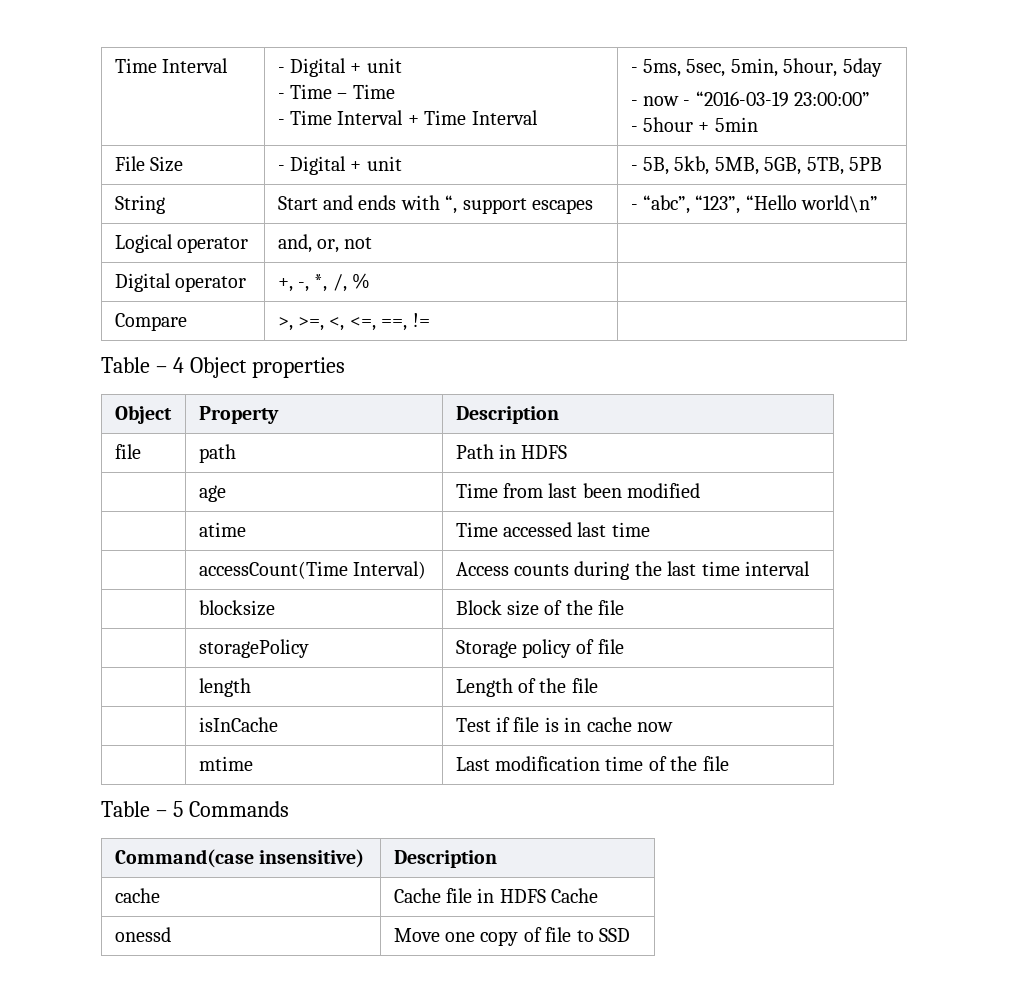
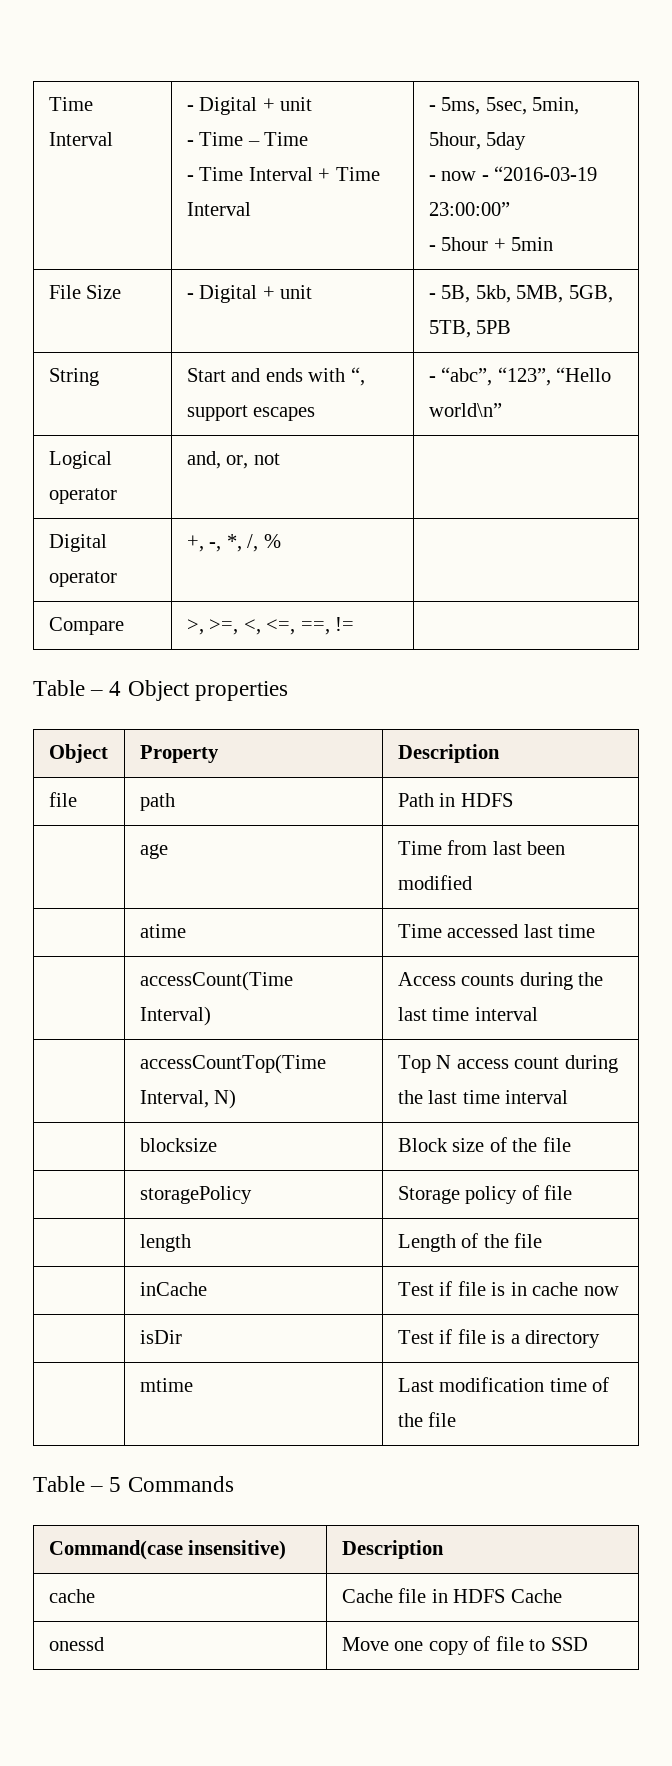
(811, 568) none -> [139,1054,326,1074] [139,1089,237,1109] [397,1055,618,1073] [397,1090,569,1104] // | accessCountTop(Time Interval, N) | Top N access count during the last time interval
[198,717,278,732] isInCache -> [139,1282,207,1296] inCache
(674, 727) none -> [139,1330,182,1344] [397,1329,601,1348] // | isDir | Test if file is a directory

